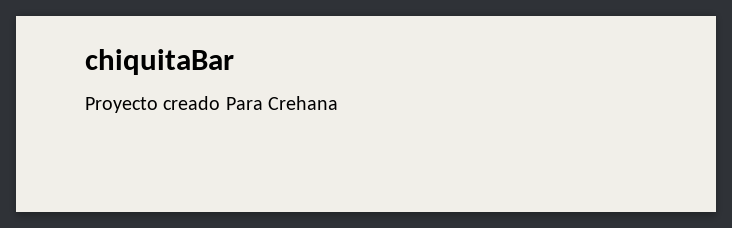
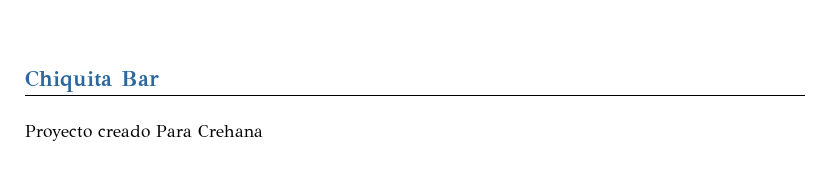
[85,49,234,75] chiquitaBar -> [25,70,159,92] Chiquita Bar

